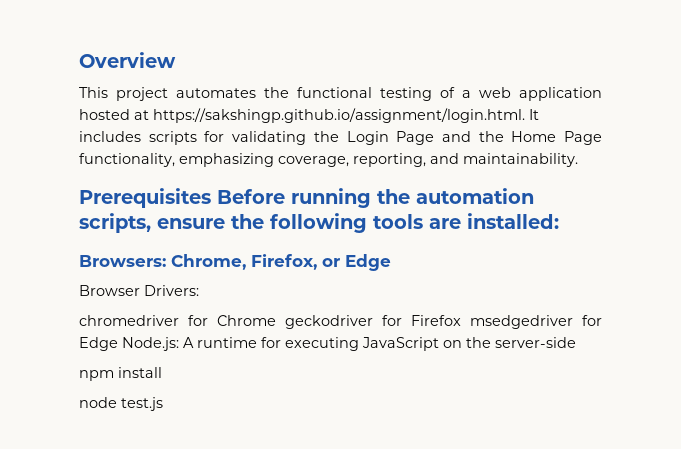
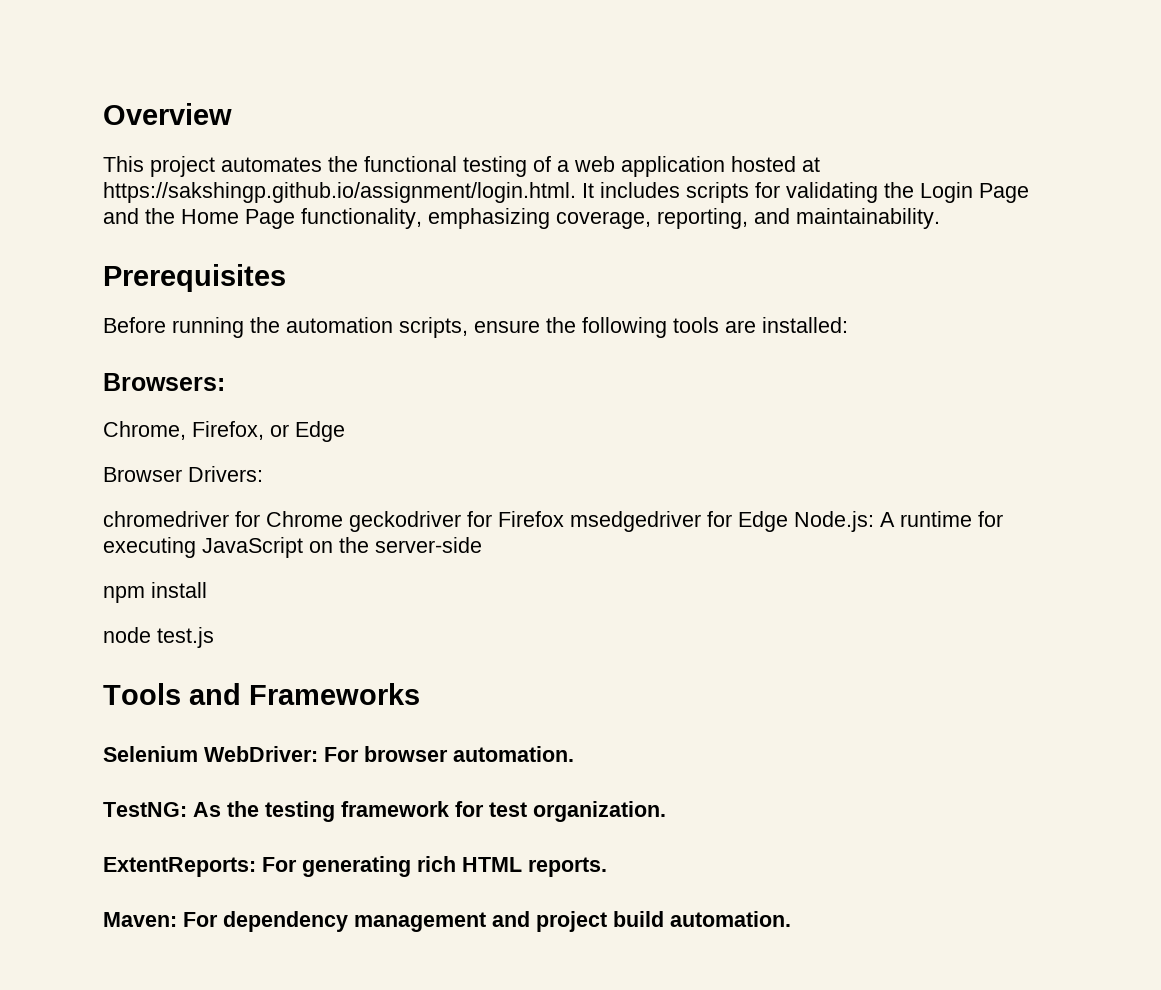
(211, 198) none -> (286, 278) //
(166, 261) none -> (225, 382) //
(163, 404) none -> [103,683,420,705] [103,746,574,762] [103,801,666,822] [103,856,607,877] [103,911,791,932] // Tools and Frameworks // Selenium WebDriver: For browser automation. // TestNG: As the testing framework for test organization. // ExtentReports: For generating rich HTML reports. // Maven: For dependency management and project build automation.

